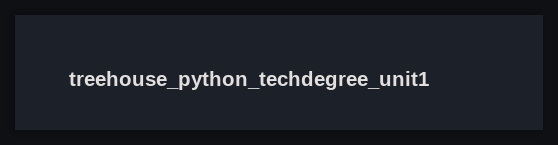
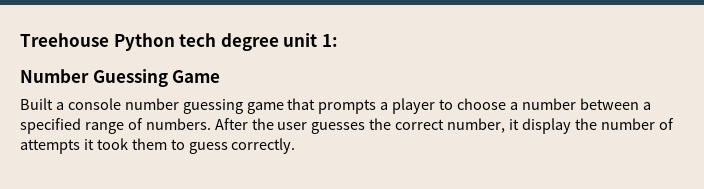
[69,71,429,90] treehouse_python_techdegree_unit1 -> [20,33,338,51] [20,69,221,87] [20,98,651,114] [20,118,674,134] [20,138,296,154] Treehouse Python tech degree unit 1: // Number Guessing Game // Built a console number guessing game that prompts a player to choose a number between a specified range of numbers. After the user guesses the correct number, it display the number of attempts it took them to guess correctly.

